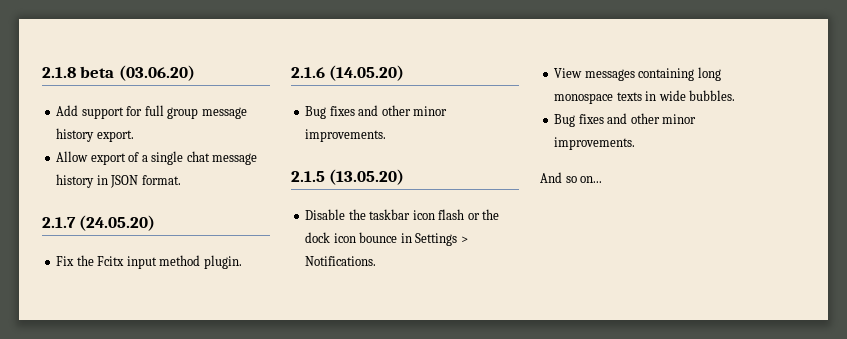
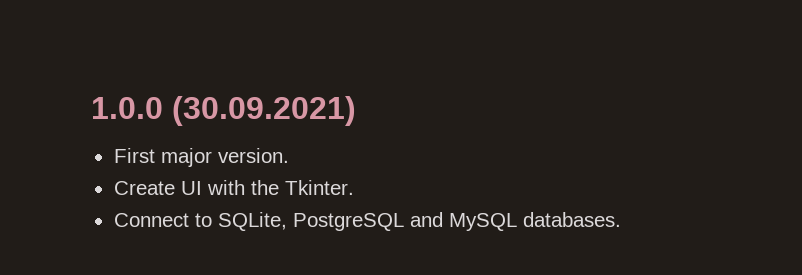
[42,65,195,81] [56,105,247,119] [56,128,134,142] [56,151,258,165] [56,174,181,188] [42,215,156,231] [56,255,242,269] [291,65,405,81] [305,105,448,119] [305,129,387,142] [291,169,405,185] [305,209,500,220] [305,232,468,246] [305,256,377,266] [554,67,721,81] [554,90,736,104] [554,113,697,127] [554,137,636,150] [540,172,603,183] 2.1.8 beta (03.06.20) // Add support for full group message history export. // Allow export of a single chat message history in JSON format. // 2.1.7 (24.05.20) // Fix the Fcitx input method plugin. // 2.1.6 (14.05.20) // Bug fixes and other minor improvements. // 2.1.5 (13.05.20) // Disable the taskbar icon flash or the dock icon bounce in Settings > Notifications. // View messages containing long monospace texts in wide bubbles. // Bug fixes and other minor improvements. // And so on... -> [91,96,356,126] [113,148,289,167] [113,180,354,195] [113,212,621,231] 1.0.0 (30.09.2021) // First major version. // Create UI with the Tkinter. // Connect to SQLite, PostgreSQL and MySQL databases.

